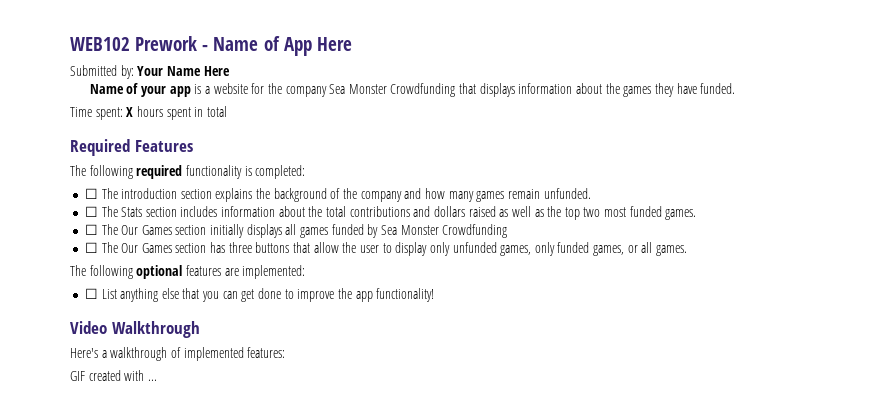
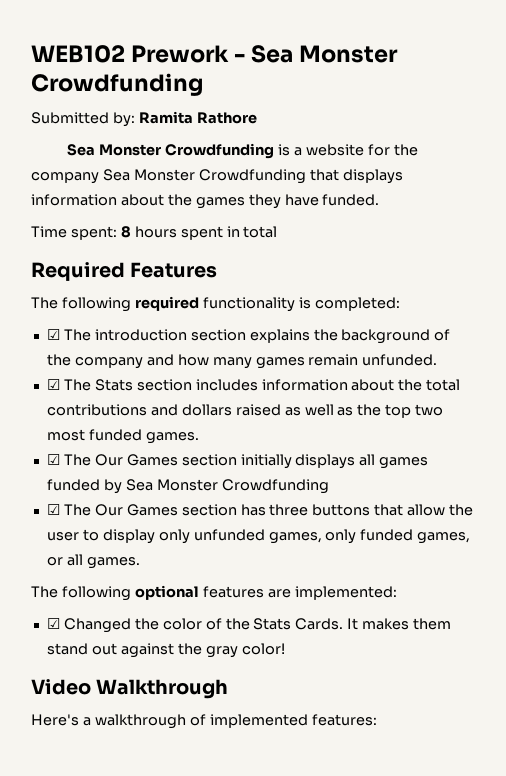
[213,36,352,56] [70,65,230,79] [89,83,191,97] Name of App Here // Submitted by: Your Name Here // Name of your app -> [251,45,399,63] [31,73,203,96] [31,111,257,127] [67,143,275,159] Sea Monster Crowdfunding // Submitted by: Ramita Rathore // Sea Monster Crowdfunding
[126,107,134,117] X -> [120,226,131,238] 8
[84,188,98,199] ☐ -> [46,329,60,340] ☑
[84,206,98,217] ☐ -> [46,379,60,390] ☑
[84,224,98,235] ☐ -> [46,454,60,465] ☑
[84,242,98,253] ☐ -> [46,504,60,515] ☑
[84,288,435,302] ☐ List anything else that you can get done to improve the app functionality! -> [46,618,452,633] [46,643,285,658] ☑ Changed the color of the Stats Cards. It makes them stand out against the gray color!
[70,370,157,381] // GIF created with ... -> (377, 720) none

